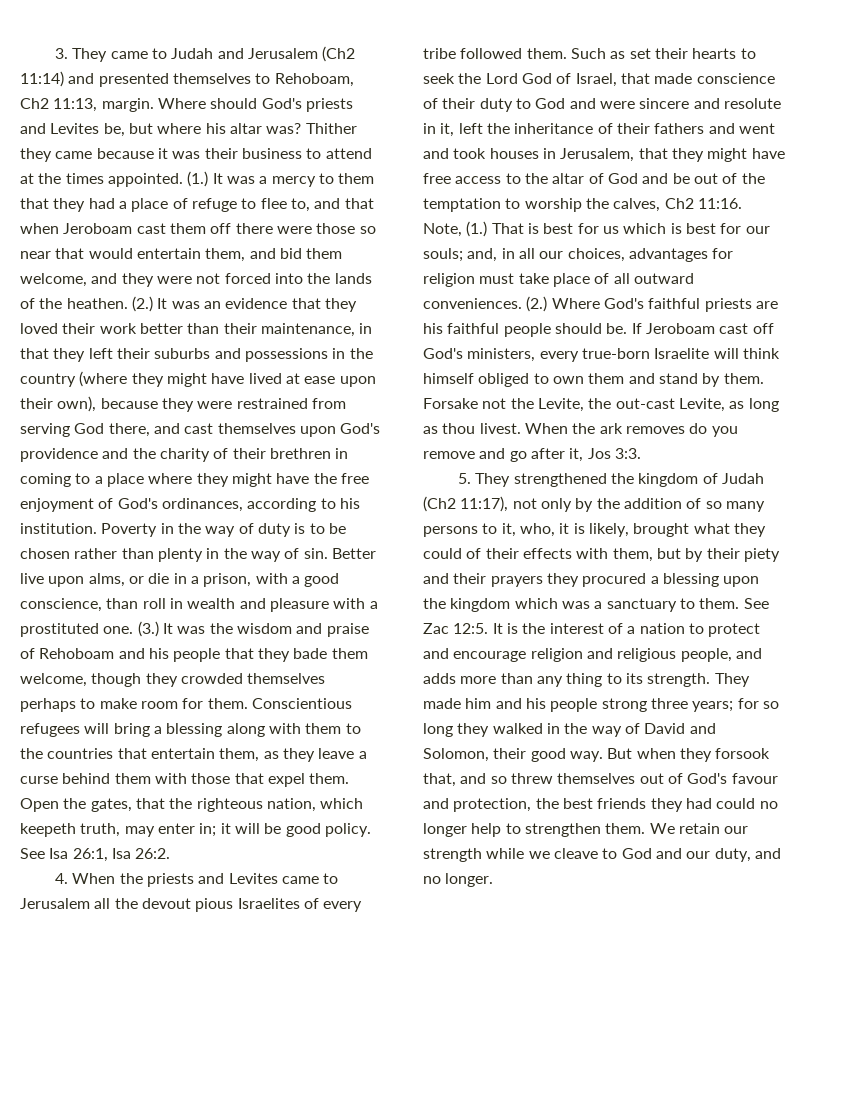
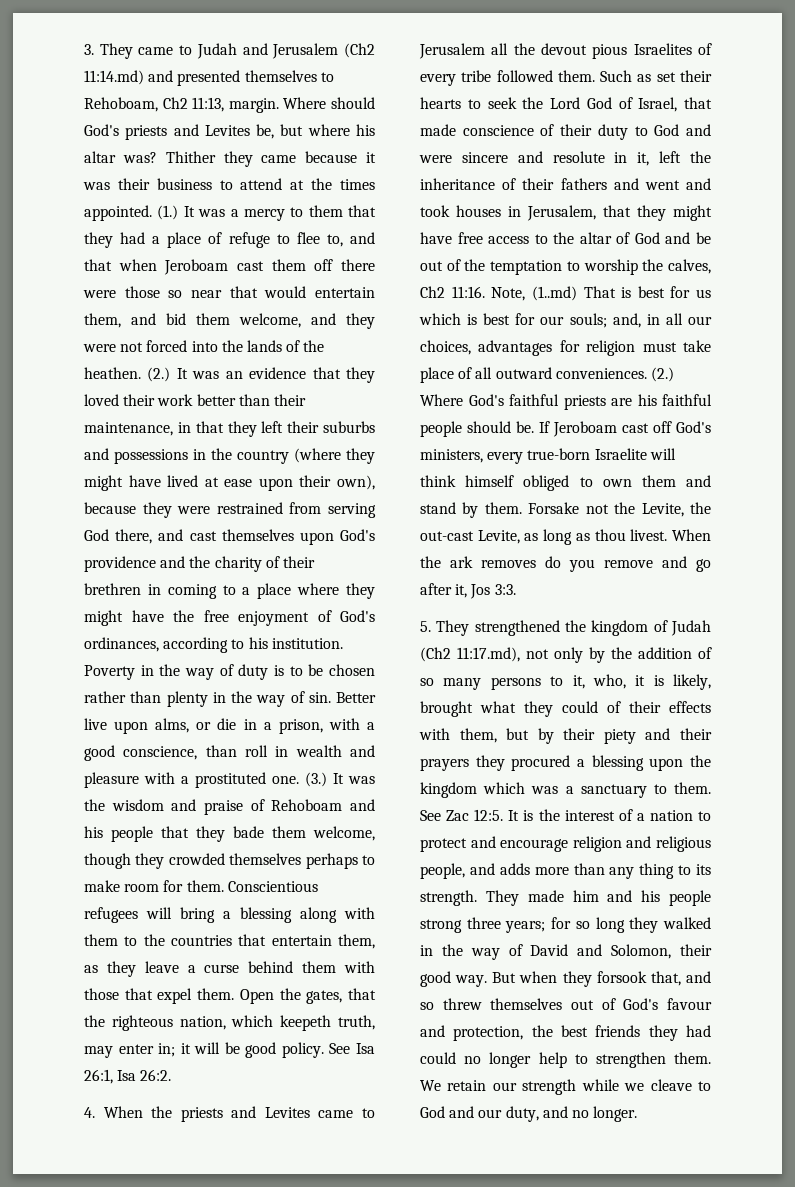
[20,71,64,87] 11:14) -> [84,70,144,85] 11:14.md)
[466,221,488,237] (1.) -> [531,286,577,301] (1..md)
[460,496,509,512] 11:17), -> [457,647,520,662] 11:17.md),

